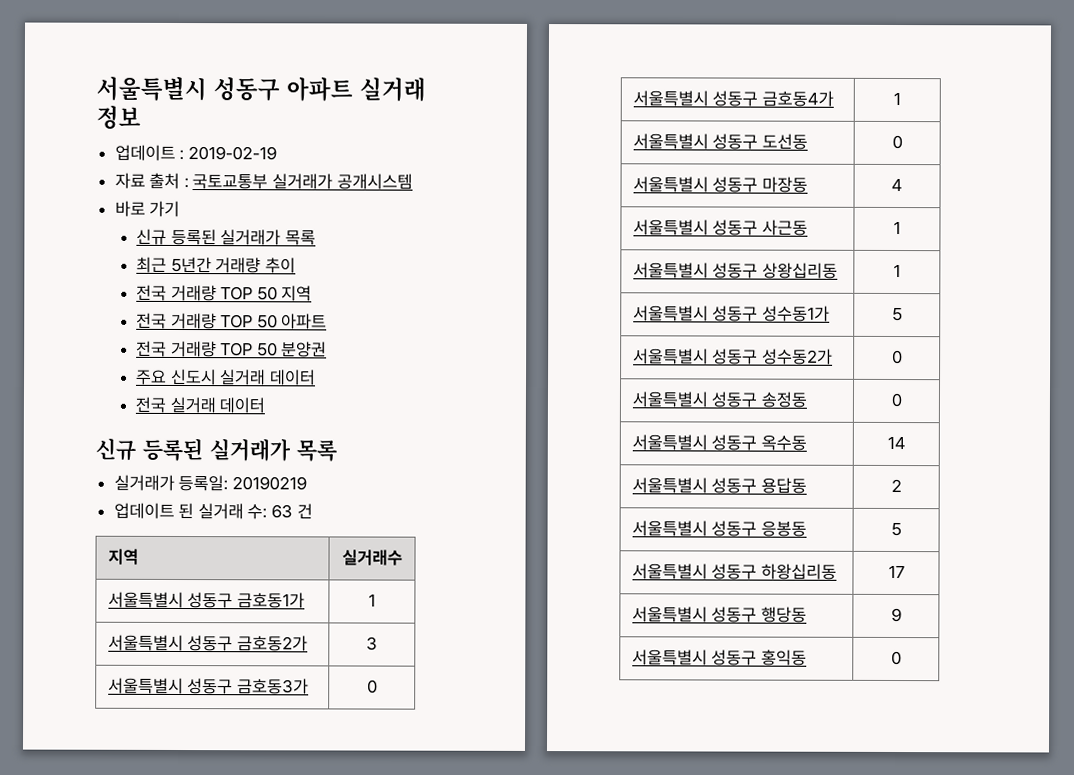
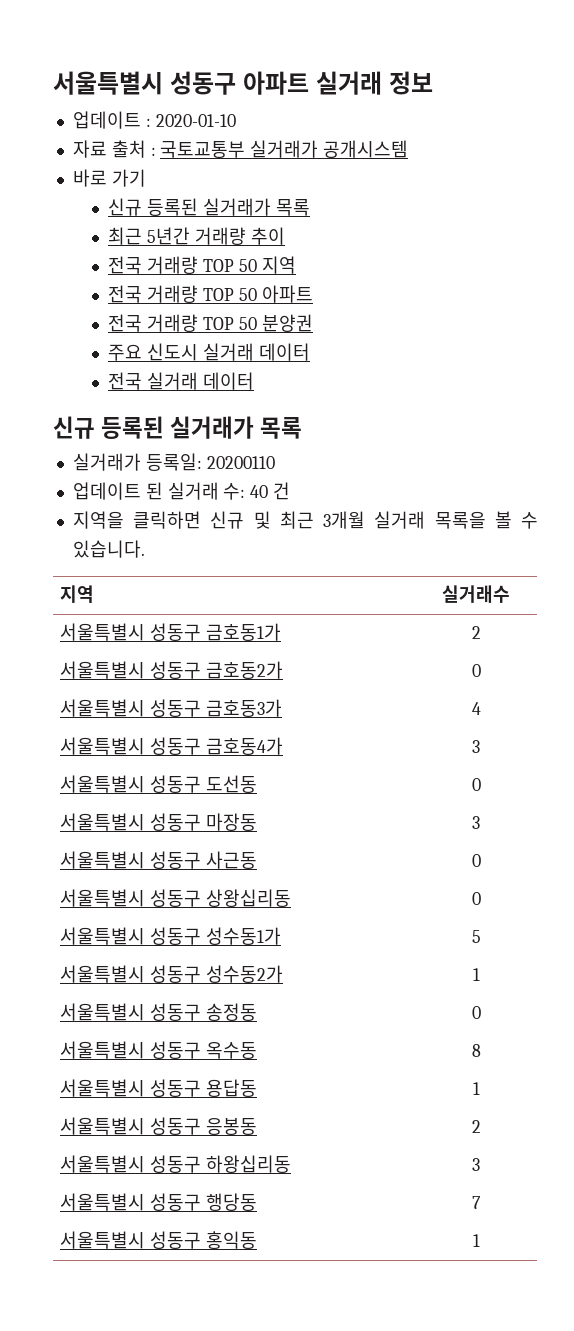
[187,146,277,161] 2019-02-19 -> [155,114,236,127] 2020-01-10
[231,476,307,491] 20190219 -> [206,456,275,469] 20200110
[271,504,294,519] 63 -> [250,485,269,498] 40
(313, 511) none -> [72,511,538,529] [72,540,145,558] // 지역을 클릭하면 신규 및 최근 3개월 실거래 목록을 볼 수 있습니다.
[368,593,376,607] 1 -> [471,626,481,639] 2
[366,636,378,651] 3 -> [471,664,481,677] 0
[366,679,378,694] 0 -> [471,702,481,715] 4
[893,91,901,106] 1 -> [472,740,480,753] 3
[891,177,903,192] 4 -> [472,816,480,829] 3
[893,220,901,235] 1 -> [471,854,481,867] 0
[893,263,901,278] 1 -> [471,892,481,905] 0
[891,349,903,365] 0 -> [472,968,480,981] 1
[886,435,906,450] 14 -> [471,1044,481,1057] 8
[890,478,902,493] 2 -> [472,1082,480,1095] 1
[890,521,902,537] 5 -> [471,1120,481,1133] 2
[887,564,905,579] 17 -> [472,1158,480,1171] 3
[890,607,902,623] 9 -> [472,1196,481,1209] 7
[890,650,902,666] 0 -> [472,1234,480,1247] 1

